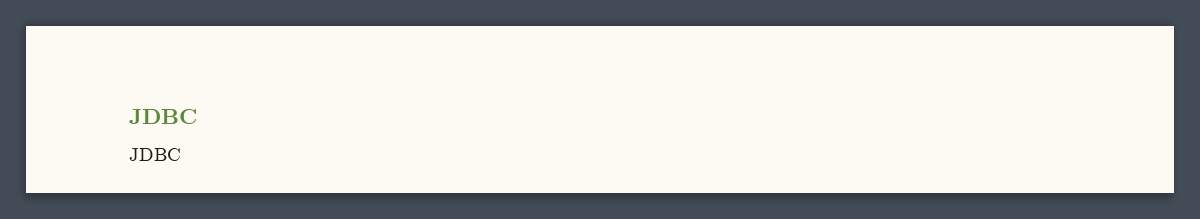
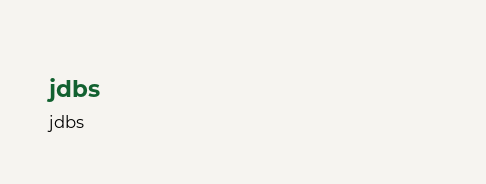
[129,109,197,124] [129,148,181,161] JDBC // JDBC -> [46,78,100,102] [47,115,84,132] jdbs // jdbs

